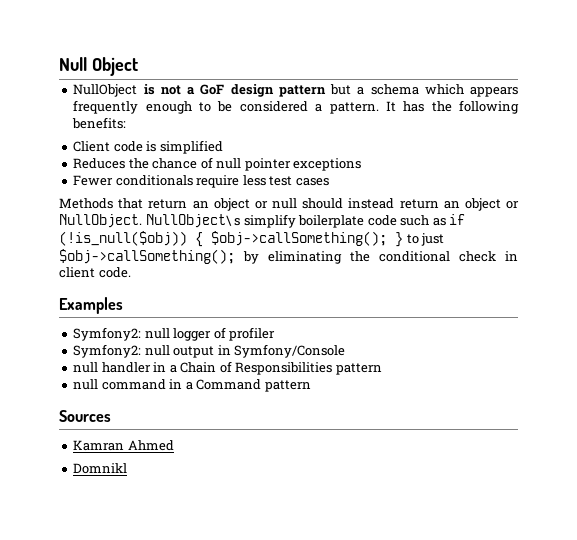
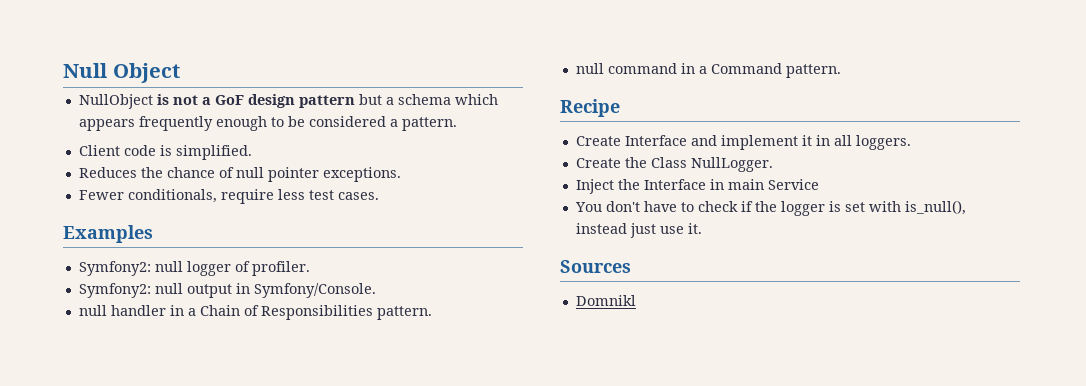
[385,100,519,114] [72,117,127,129] It has the following benefits: -> (457, 124) none
[159,140,223,154] simplified -> [175,145,252,160] simplified.
[293,158,362,171] exceptions -> [322,167,401,182] exceptions.
[115,175,193,186] conditionals -> [127,189,217,203] conditionals,
[295,178,329,186] [59,198,519,211] [59,214,466,228] [59,231,445,247] [59,249,518,264] [59,267,131,278] cases // Methods that return an object or null should instead return an object or NullObject. NullObject\ s simplify boilerplate code such as if (!is_null($obj)) { $obj->callSomething(); } to just $obj->callSomething(); by eliminating the conditional check in client code. -> [337,192,379,200] cases.
[229,327,276,341] profiler -> [251,261,310,276] profiler.
[234,344,346,358] Symfony/Console -> [253,283,376,298] Symfony/Console.
[335,363,382,375] pattern -> [376,306,432,320] pattern.
[264,380,311,392] pattern -> [785,64,841,78] [560,99,620,117] [575,135,911,150] [575,157,773,172] [575,179,819,194] [574,200,966,216] [575,223,702,238] pattern. // Recipe // Create Interface and implement it in all loggers. // Create the Class NullLogger. // Inject the Interface in main Service // You don't have to check if the logger is set with is_null(), instead just use it.
[73,440,174,451] // Kamran Ahmed -> (631, 266) none

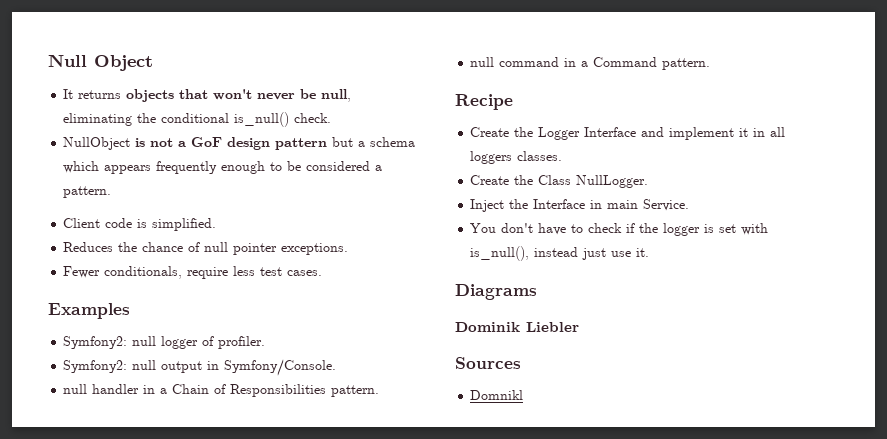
(180, 73) none -> [63,89,352,102] [63,112,332,127] // It returns objects that won't never be null, eliminating the conditional is_null() check.
(621, 141) none -> [514,127,581,140] the Logger
[855,135,911,150] loggers. -> [470,151,563,164] loggers classes.
[767,179,819,190] Service -> [643,199,690,211] Service.
(702, 228) none -> [455,284,537,300] [455,322,579,332] // Diagrams // Dominik Liebler

